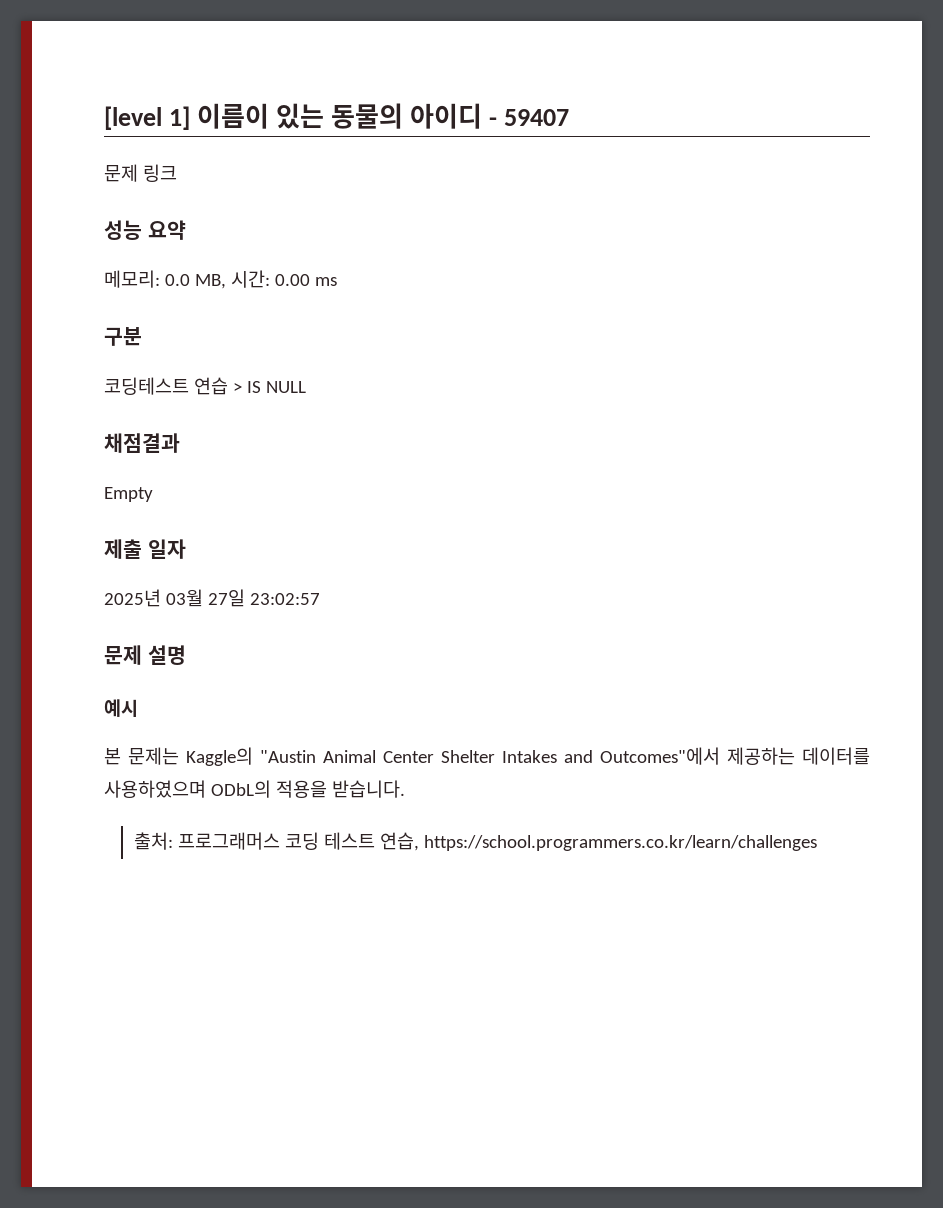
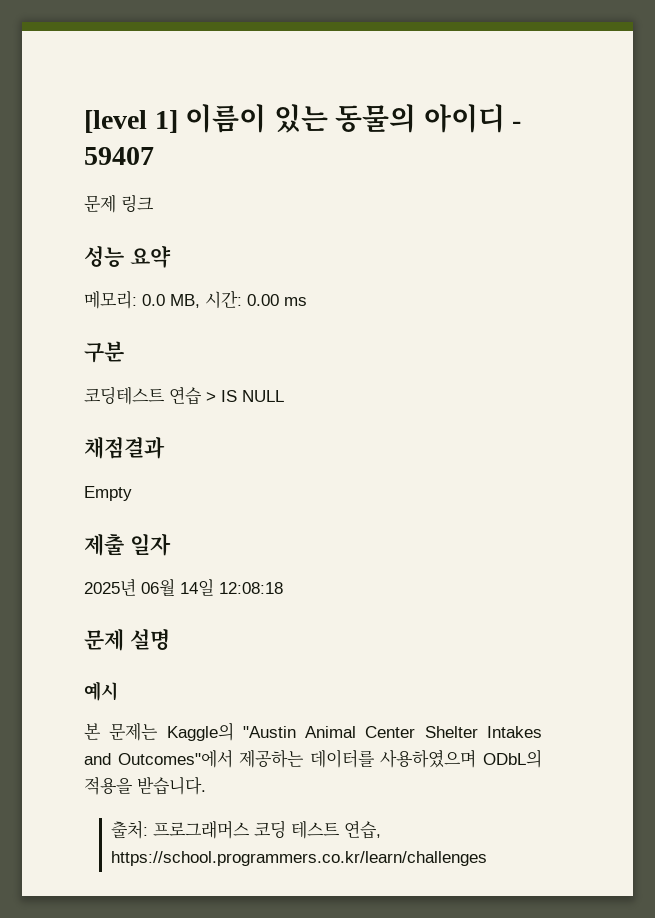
[165,589,320,607] 03월 27일 23:02:57 -> [141,579,283,596] 06월 14일 12:08:18

